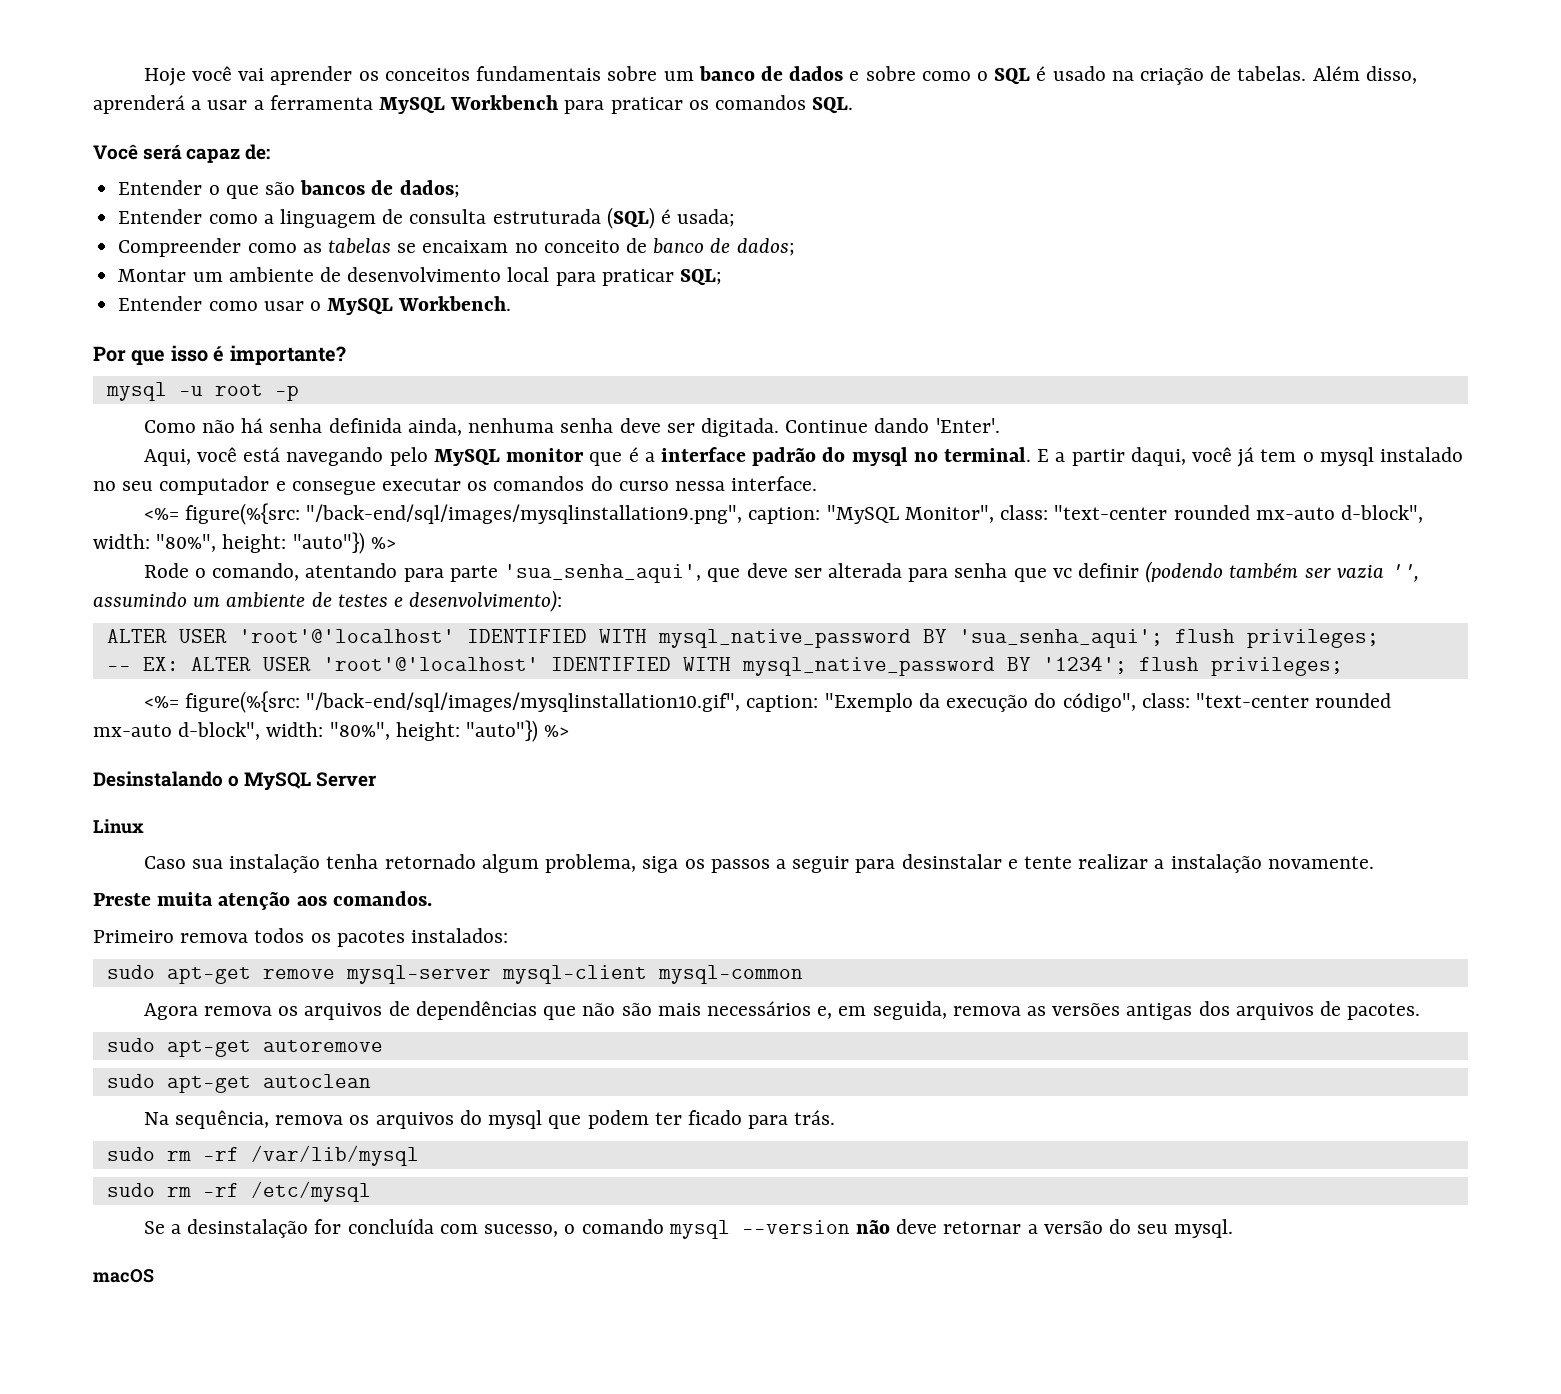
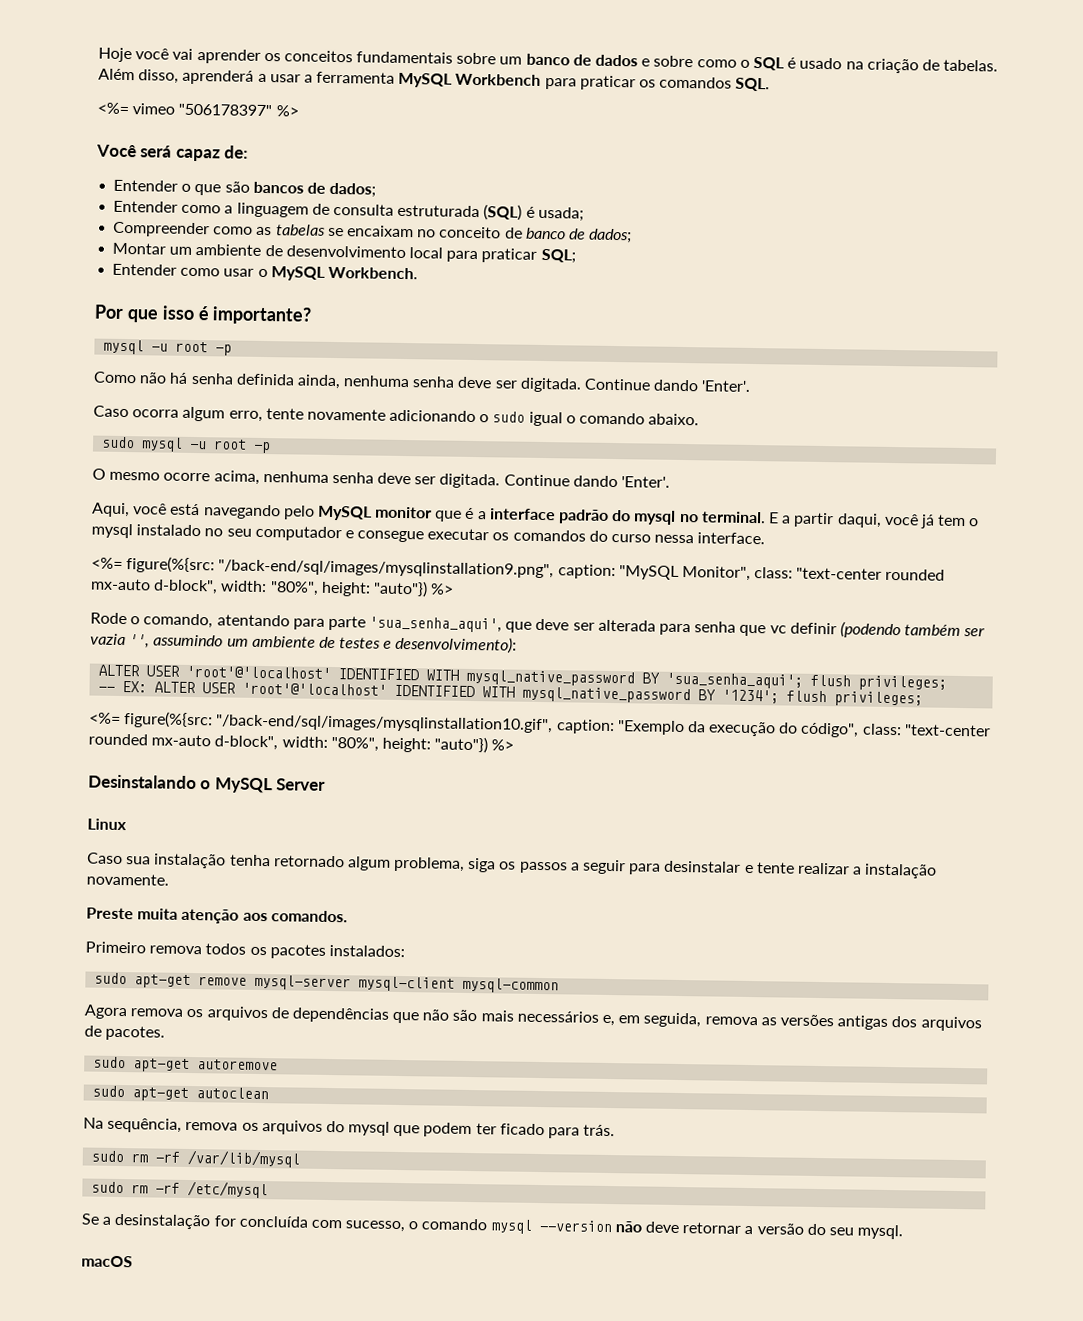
(854, 105) none -> [97,102,299,117] // <%= vimeo "506178397" %>
(1000, 425) none -> [93,405,700,427] [102,436,272,454] [92,468,671,489] // Caso ocorra algum erro, tente novamente adicionando o sudo igual o comando abaixo. // sudo mysql -u root -p // O mesmo ocorre acima, nenhuma senha deve ser digitada. Continue dando 'Enter'.

